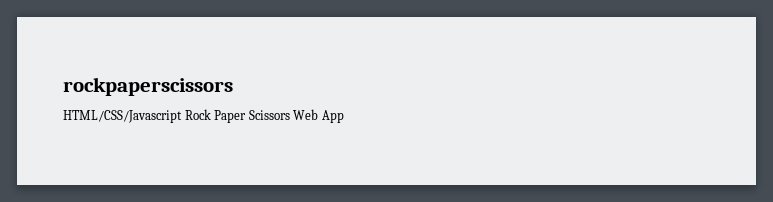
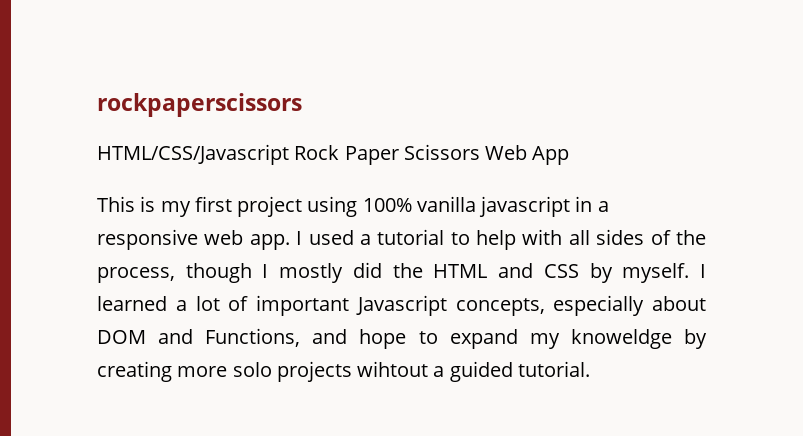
(344, 116) none -> [97,196,609,217] [97,229,706,250] [97,262,707,283] [97,295,706,316] [97,328,707,349] [97,361,590,382] // This is my first project using 100% vanilla javascript in a responsive web app. I used a tutorial to help with all sides of the process, though I mostly did the HTML and CSS by myself. I learned a lot of important Javascript concepts, especially about DOM and Functions, and hope to expand my knoweldge by creating more solo projects wihtout a guided tutorial.

